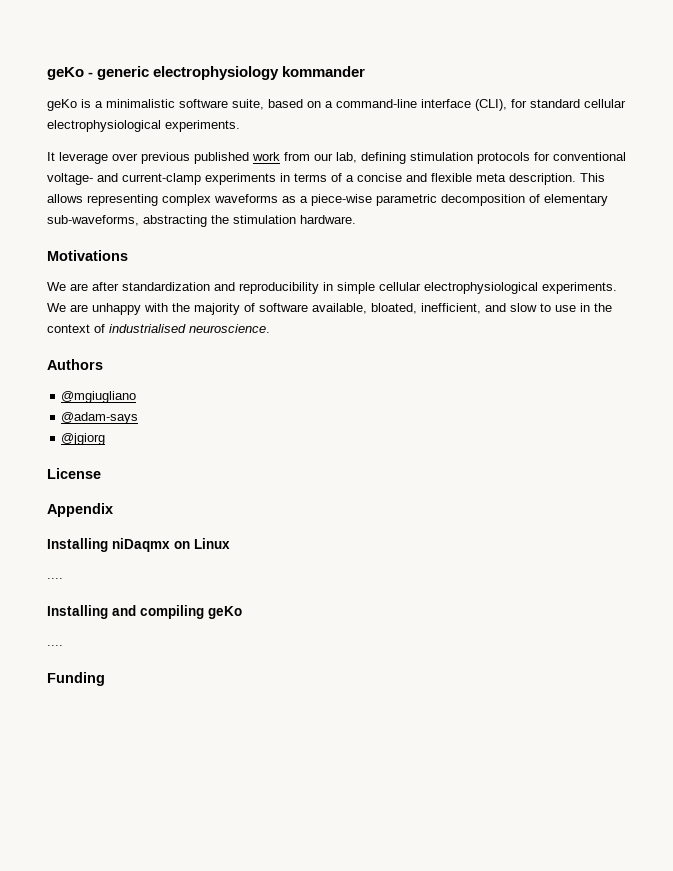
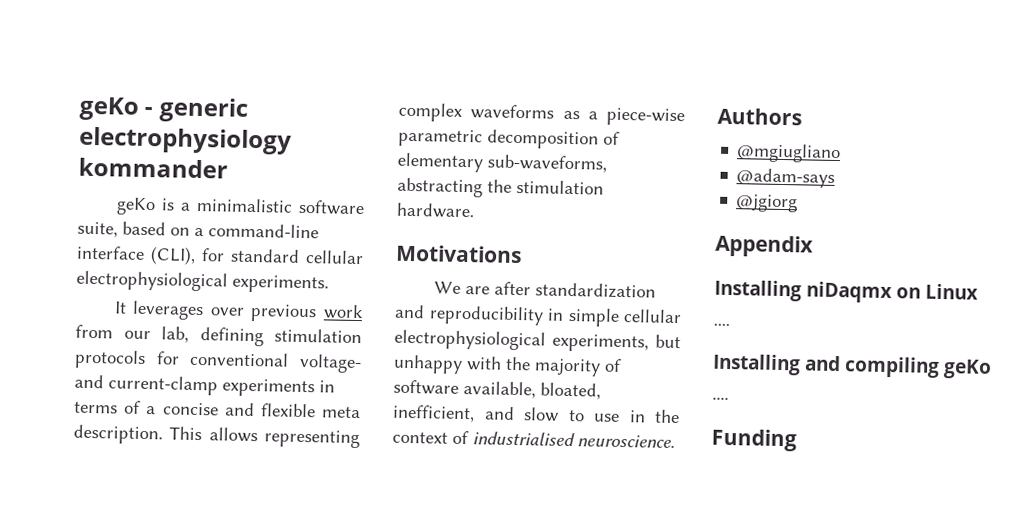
[59,152,108,164] leverage -> [132,300,205,321] leverages
[194,152,249,164] published -> (318, 313) none
[542,282,617,294] [47,303,88,312] experiments. We are -> [552,333,681,353] experiments, but
[47,468,101,479] // License -> (799, 203) none

